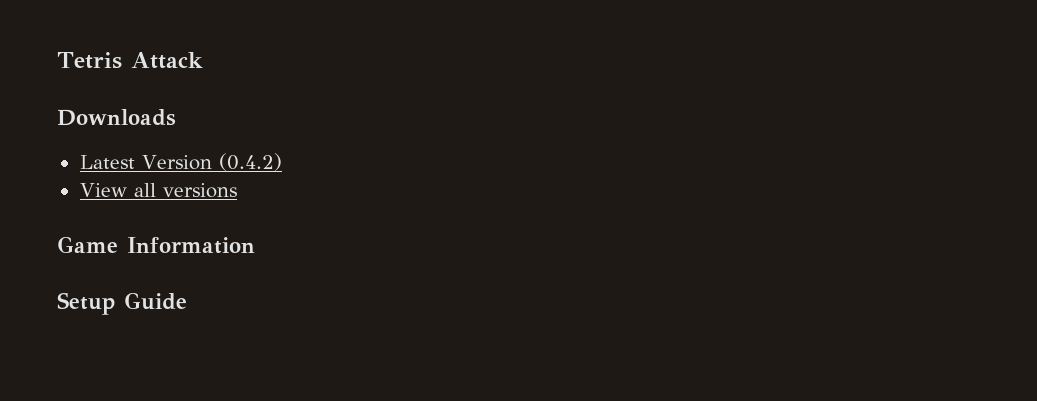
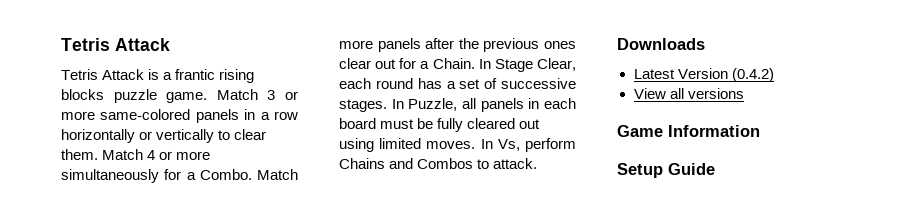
[57,52,203,69] Tetris Attack -> [61,38,170,51] [61,69,255,83] [61,89,298,103] [61,109,298,123] [61,129,267,143] [61,149,211,160] [61,169,298,183] [339,38,576,52] [339,58,576,72] [339,78,576,89] [339,98,576,112] [339,118,541,132] [339,138,576,152] [339,158,538,169] Tetris Attack // Tetris Attack is a frantic rising blocks puzzle game. Match 3 or more same-colored panels in a row horizontally or vertically to clear them. Match 4 or more simultaneously for a Combo. Match more panels after the previous ones clear out for a Chain. In Stage Clear, each round has a set of successive stages. In Puzzle, all panels in each board must be fully cleared out using limited moves. In Vs, perform Chains and Combos to attack.

